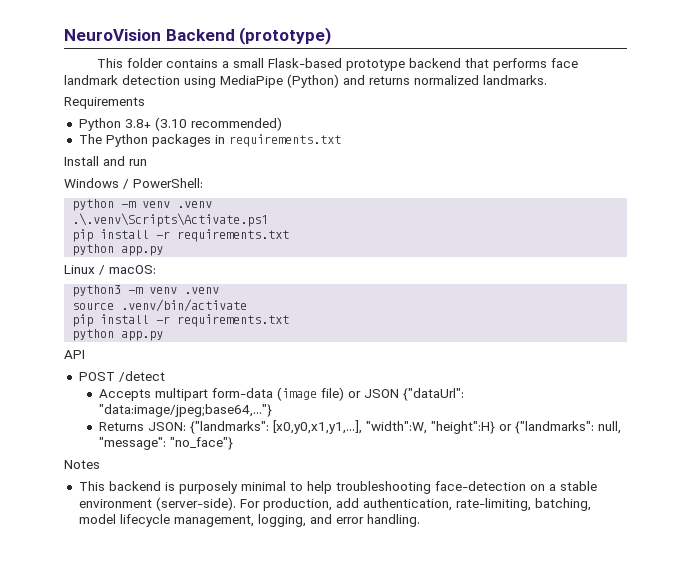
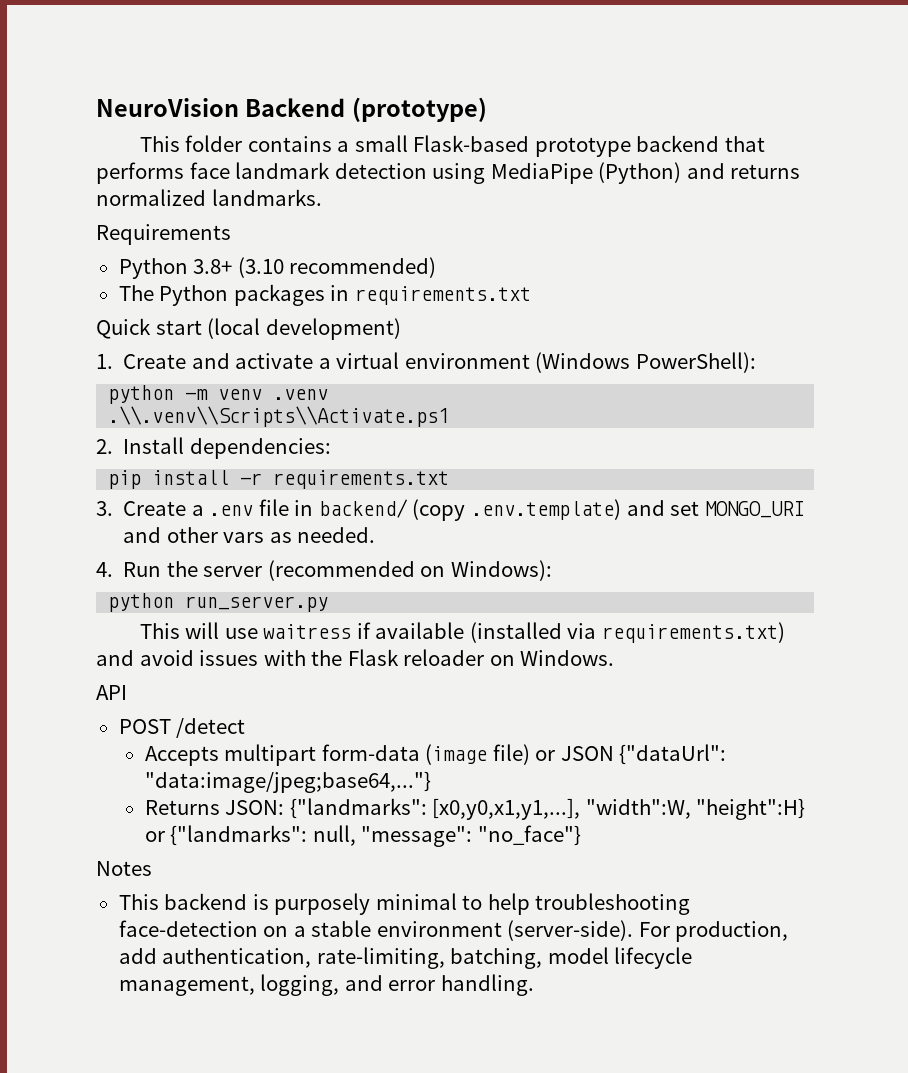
[64,156,147,166] [64,178,203,189] Install and run // Windows / PowerShell: -> [96,318,401,340] [96,352,756,373] Quick start (local development) // 1. Create and activate a virtual environment (Windows PowerShell):
[72,213,269,227] [72,229,290,242] [72,244,164,256] [64,265,156,275] [72,285,220,297] [72,299,248,312] [72,314,290,327] [72,329,164,341] .\.venv\Scripts\Activate.ps1 // pip install -r requirements.txt // python app.py // Linux / macOS: // python3 -m venv .venv // source .venv/bin/activate // pip install -r requirements.txt // python app.py -> [108,406,450,427] [96,437,331,459] [108,470,450,489] [96,499,804,521] [123,527,376,543] [96,560,552,581] [108,593,329,612] [139,622,785,643] [96,649,615,666] .\\.venv\\Scripts\\Activate.ps1 // 2. Install dependencies: // pip install -r requirements.txt // 3. Create a .env file in backend/ (copy .env.template) and set MONGO_URI and other vars as needed. // 4. Run the server (recommended on Windows): // python run_server.py // This will use waitress if available (installed via requirements.txt) and avoid issues with the Flask reloader on Windows.

